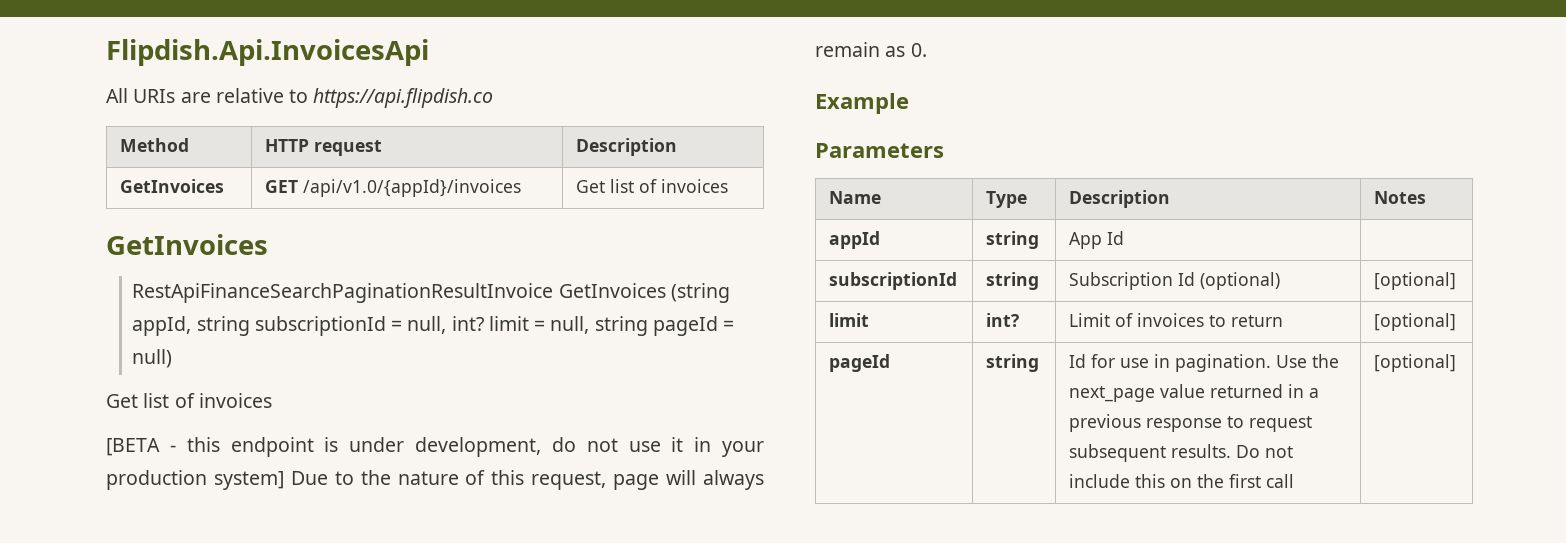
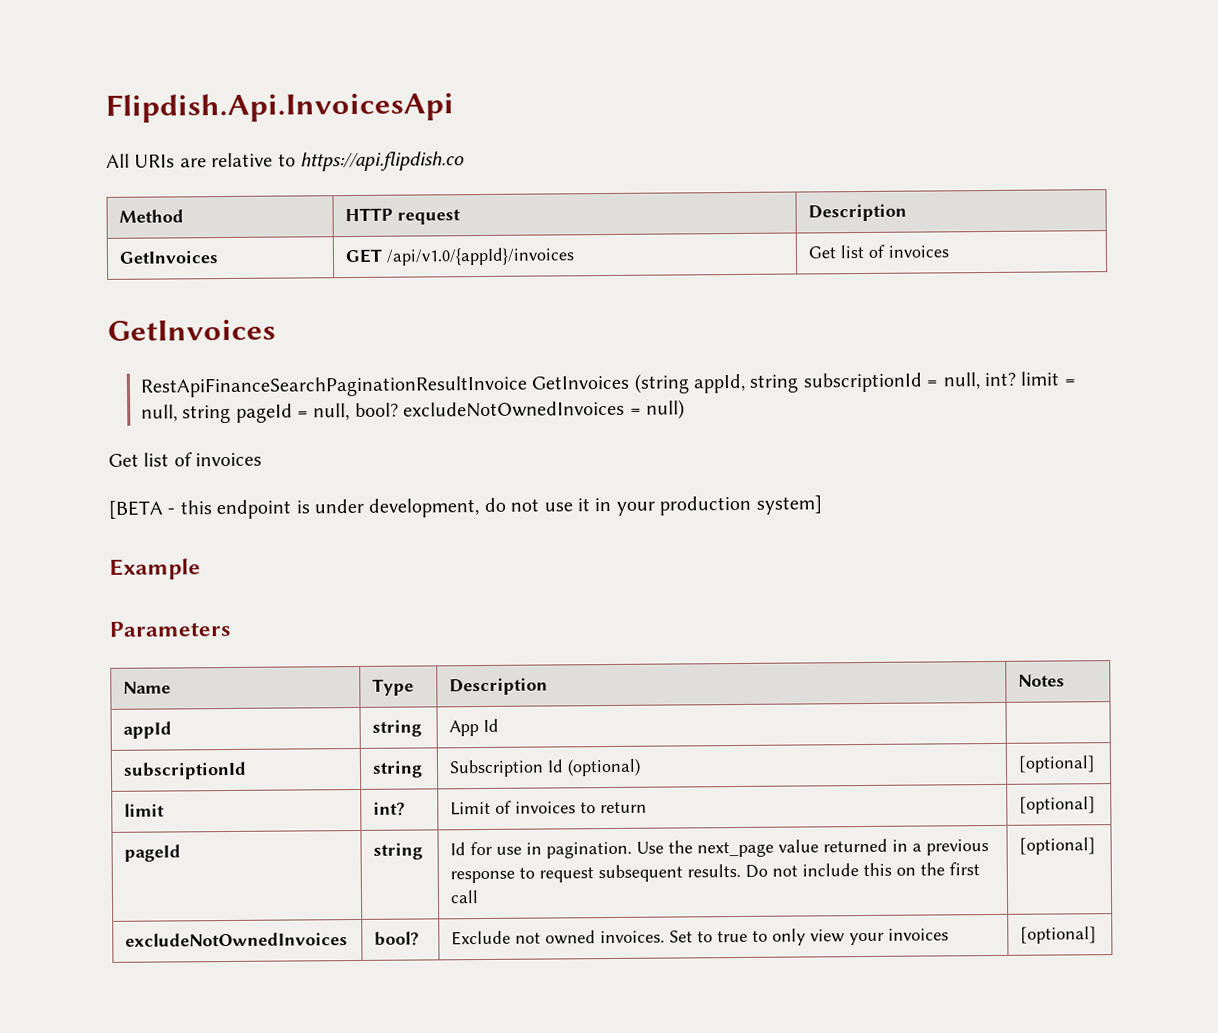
(735, 325) none -> [313,400,642,421] null, bool? excludeNotOwnedInvoices =
[290,470,764,490] [815,42,927,57] Due to the nature of this request, page will always remain as 0. -> (822, 505) none
(1457, 363) none -> [125,932,349,947] [374,931,420,946] [451,928,950,946] [1020,926,1098,944] // excludeNotOwnedInvoices | bool? | Exclude not owned invoices. Set to true to only view your invoices | [optional]

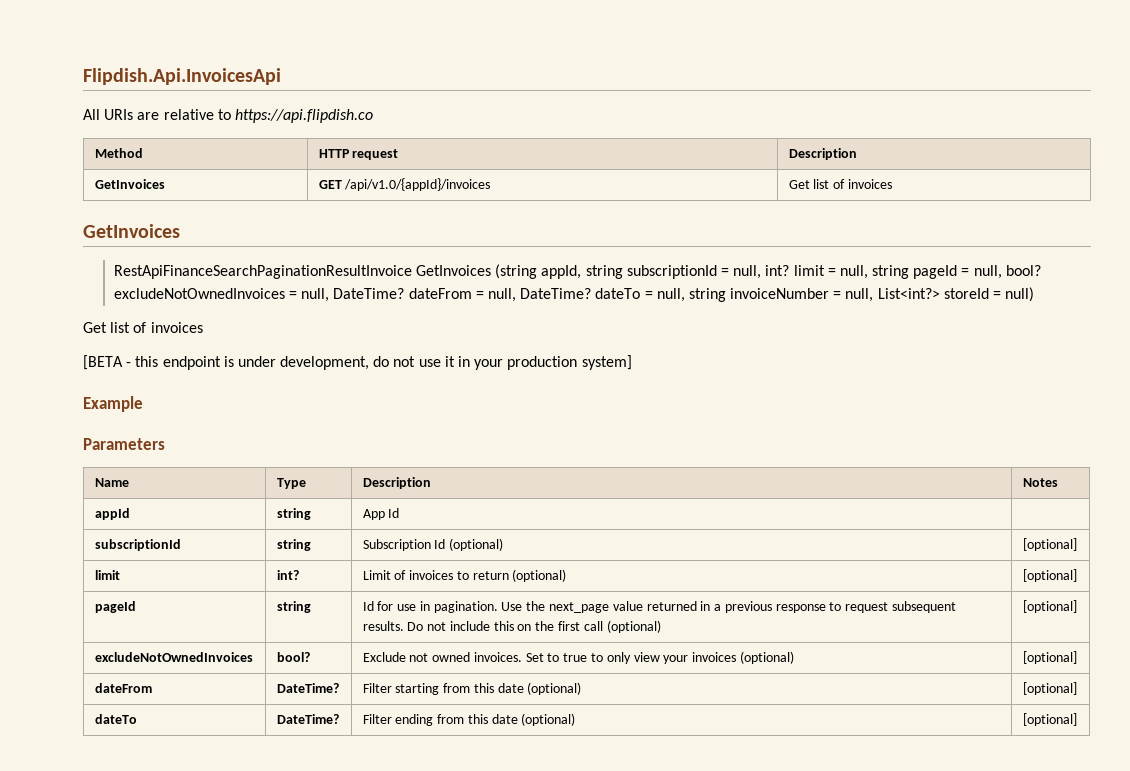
(642, 411) none -> [301,288,1002,302] null, DateTime? dateFrom = null, DateTime? dateTo = null, string invoiceNumber = null, List<int?> storeId =
(648, 807) none -> [512,569,567,582] (optional)
(480, 897) none -> [606,620,661,633] (optional)
[1020,926,1098,944] | [optional] -> [739,651,794,664] [1022,651,1077,664] [94,683,152,693] [276,683,339,693] [362,682,582,695] [1022,682,1077,695] [94,714,137,724] [276,714,339,724] [362,713,576,726] [1022,713,1077,726] (optional) | [optional] // dateFrom | DateTime? | Filter starting from this date (optional) | [optional] // dateTo | DateTime? | Filter ending from this date (optional) | [optional]

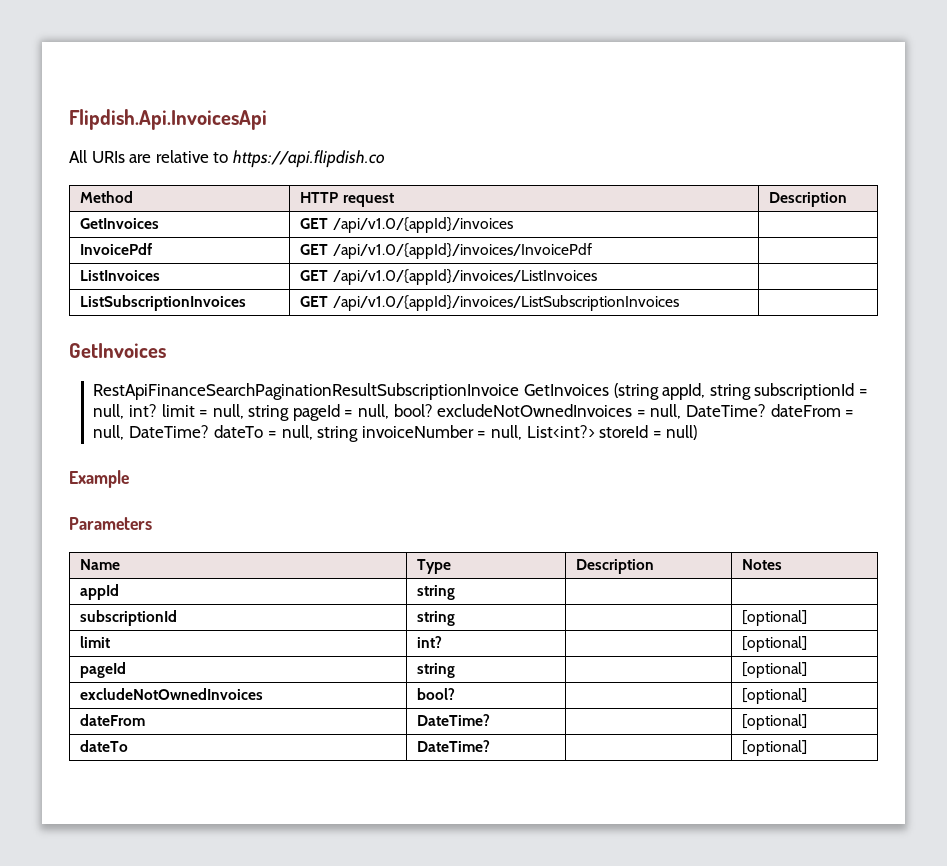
[788,179,892,189] Get list of invoices -> [80,243,153,255] [300,243,592,259] [80,270,161,281] [300,269,597,285] [80,295,247,311] [300,295,679,311] // InvoicePdf | GET /api/v1.0/{appId}/invoices/InvoicePdf | // ListInvoices | GET /api/v1.0/{appId}/invoices/ListInvoices | // ListSubscriptionInvoices | GET /api/v1.0/{appId}/invoices/ListSubscriptionInvoices |
[113,265,412,279] RestApiFinanceSearchPaginationResultInvoice -> [93,383,520,400] RestApiFinanceSearchPaginationResultSubscriptionInvoice
[83,322,203,333] [83,355,632,370] // Get list of invoices // [BETA - this endpoint is under development, do not use it in your production system] -> (698, 432) none
[362,508,400,520] App Id -> (456, 592) none
[362,538,504,551] Subscription Id (optional) -> (456, 618) none
[362,569,567,582] [1022,569,1077,582] [94,601,136,613] [276,601,311,613] [362,601,956,613] [362,620,661,633] [1022,600,1077,613] [94,652,253,662] [276,652,310,662] [362,651,794,664] [1022,651,1077,664] [94,683,152,693] [276,683,339,693] [362,682,582,695] [1022,682,1077,695] [94,714,137,724] [276,714,339,724] [362,713,576,726] Limit of invoices to return (optional) | [optional] // pageId | string | Id for use in pagination. Use the next_page value returned in a previous response to request subsequent results. Do not include this on the first call (optional) | [optional] // excludeNotOwnedInvoices | bool? | Exclude not owned invoices. Set to true to only view your invoices (optional) | [optional] // dateFrom | DateTime? | Filter starting from this date (optional) | [optional] // dateTo | DateTime? | Filter ending from this date (optional) -> [742,636,808,652] [80,662,127,678] [417,663,456,678] [742,662,808,678] [80,688,264,700] [417,688,456,700] [742,688,808,704] [80,714,146,726] [417,714,491,726] [742,714,808,730] [80,740,129,752] [417,740,491,752] | [optional] // pageId | string | | [optional] // excludeNotOwnedInvoices | bool? | | [optional] // dateFrom | DateTime? | | [optional] // dateTo | DateTime? |

